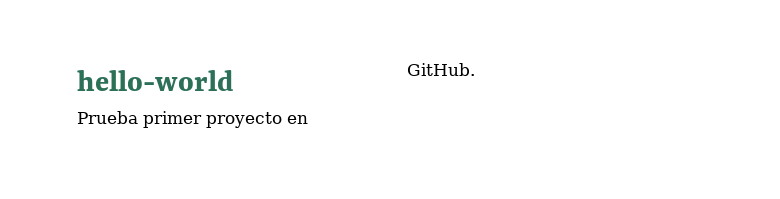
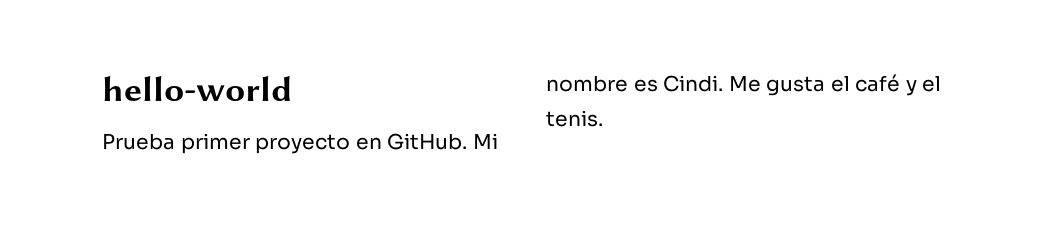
(475, 69) none -> [472,133,498,149] [546,74,942,96] [546,110,603,127] Mi nombre es Cindi. Me gusta el café y el tenis.

